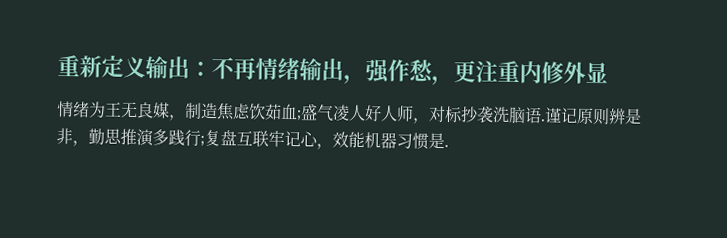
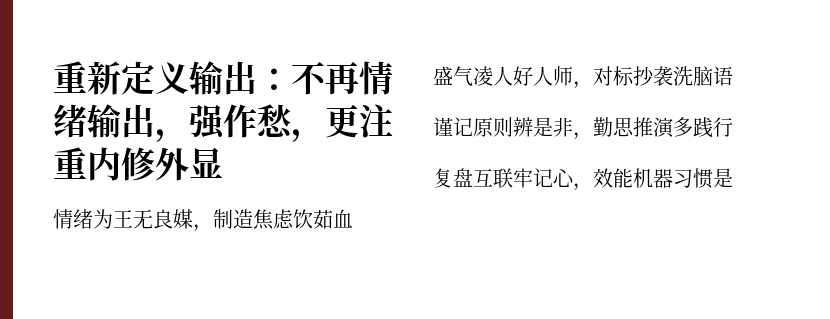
[296,110,302,121] ; -> (353, 218) //
[540,118,546,122] . -> (733, 76) //
[200,135,205,146] ; -> (733, 127) //
[444,144,449,148] . -> (733, 178) none

